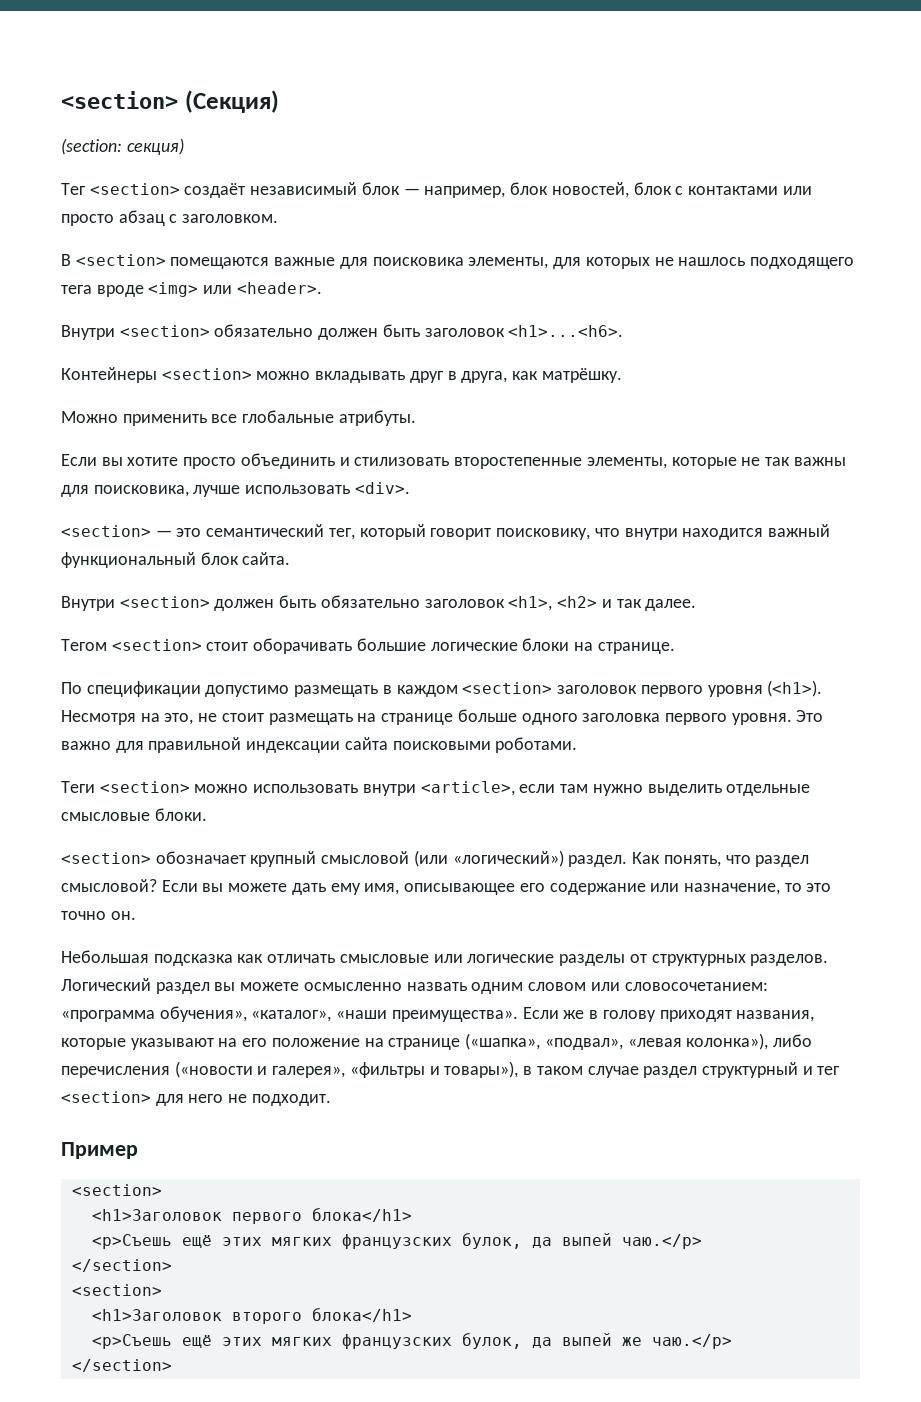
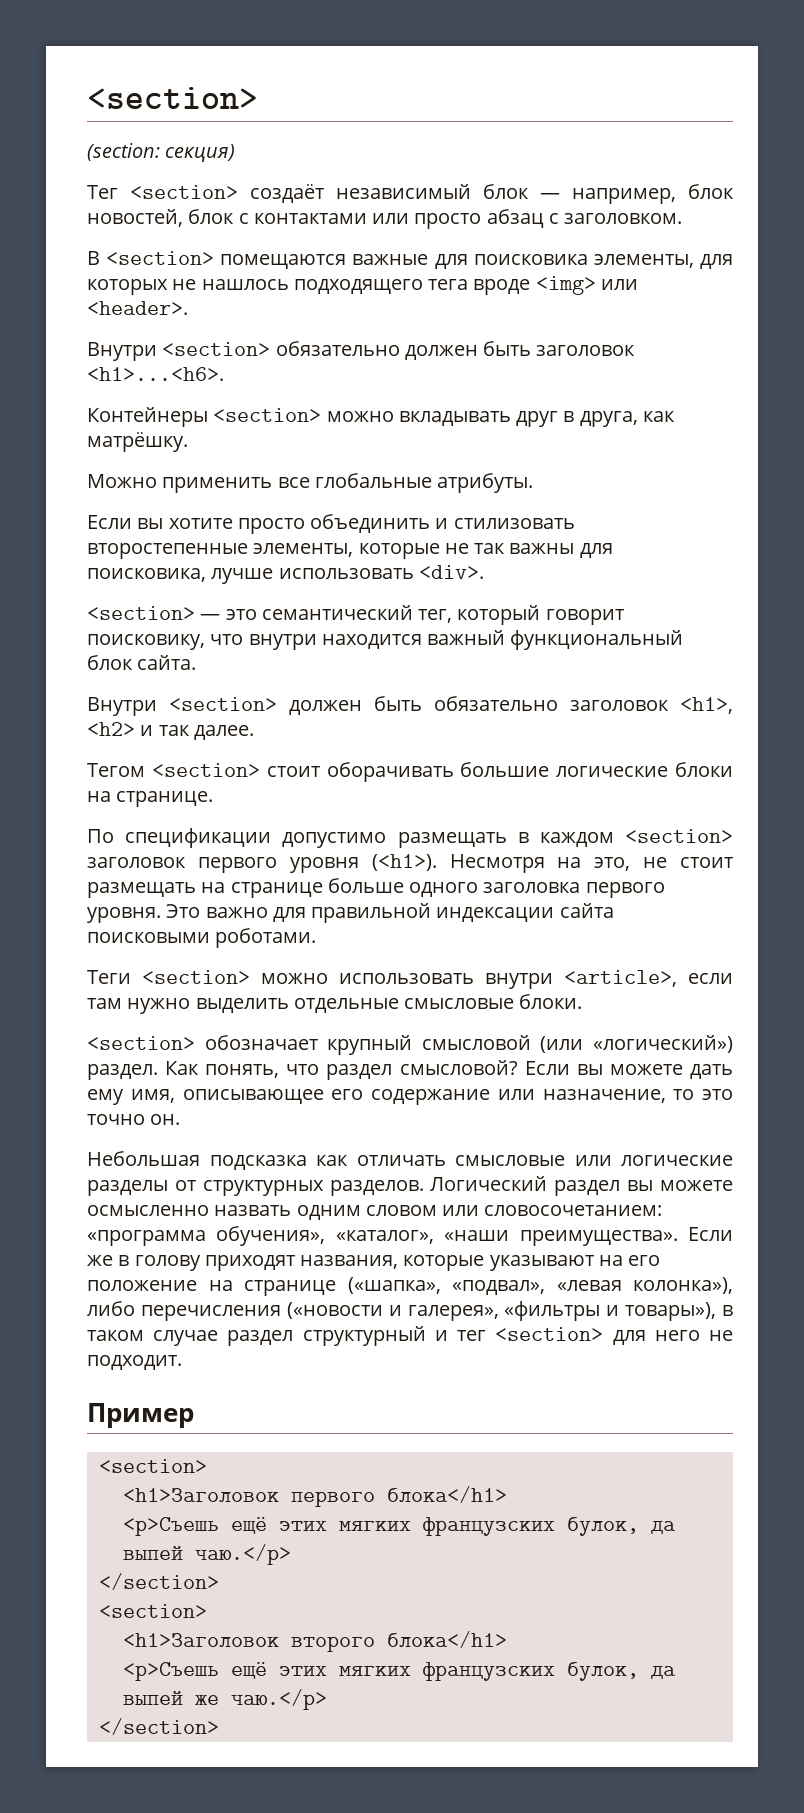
[61,90,279,113] <section> (Секция) -> [87,87,258,109] <section>

